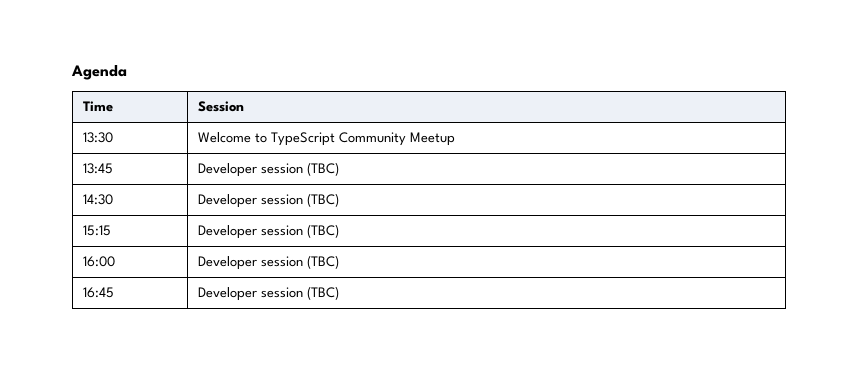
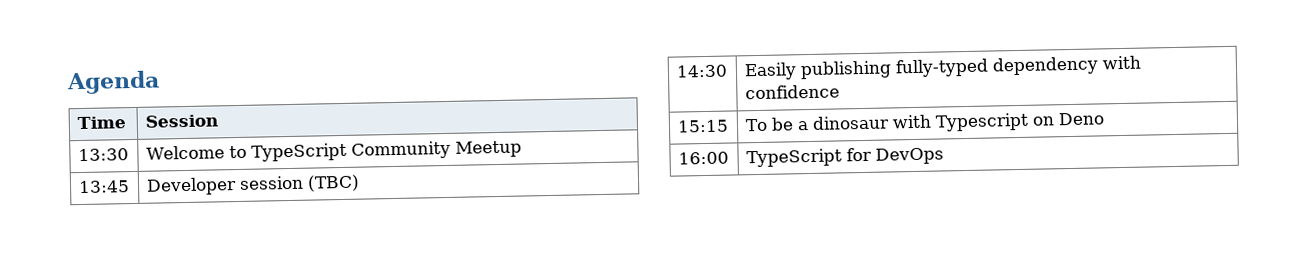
[197,193,339,208] [82,225,111,236] [197,224,339,239] [82,256,115,267] [197,255,339,270] [82,287,114,298] [197,286,339,301] Developer session (TBC) // 15:15 | Developer session (TBC) // 16:00 | Developer session (TBC) // 16:45 | Developer session (TBC) -> [743,55,1141,81] [744,84,840,100] [676,119,729,133] [744,112,1105,132] [677,151,729,165] [745,147,944,168] Easily publishing fully-typed dependency with confidence // 15:15 | To be a dinosaur with Typescript on Deno // 16:00 | TypeScript for DevOps

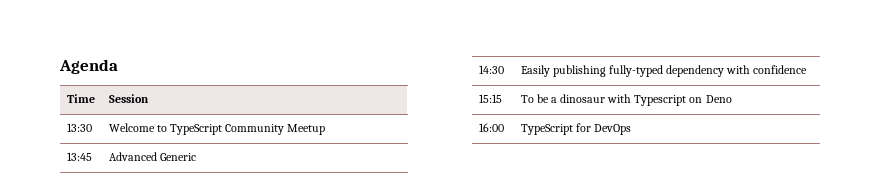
[145,174,360,196] Developer session (TBC) -> [108,152,196,161] Advanced Generic

